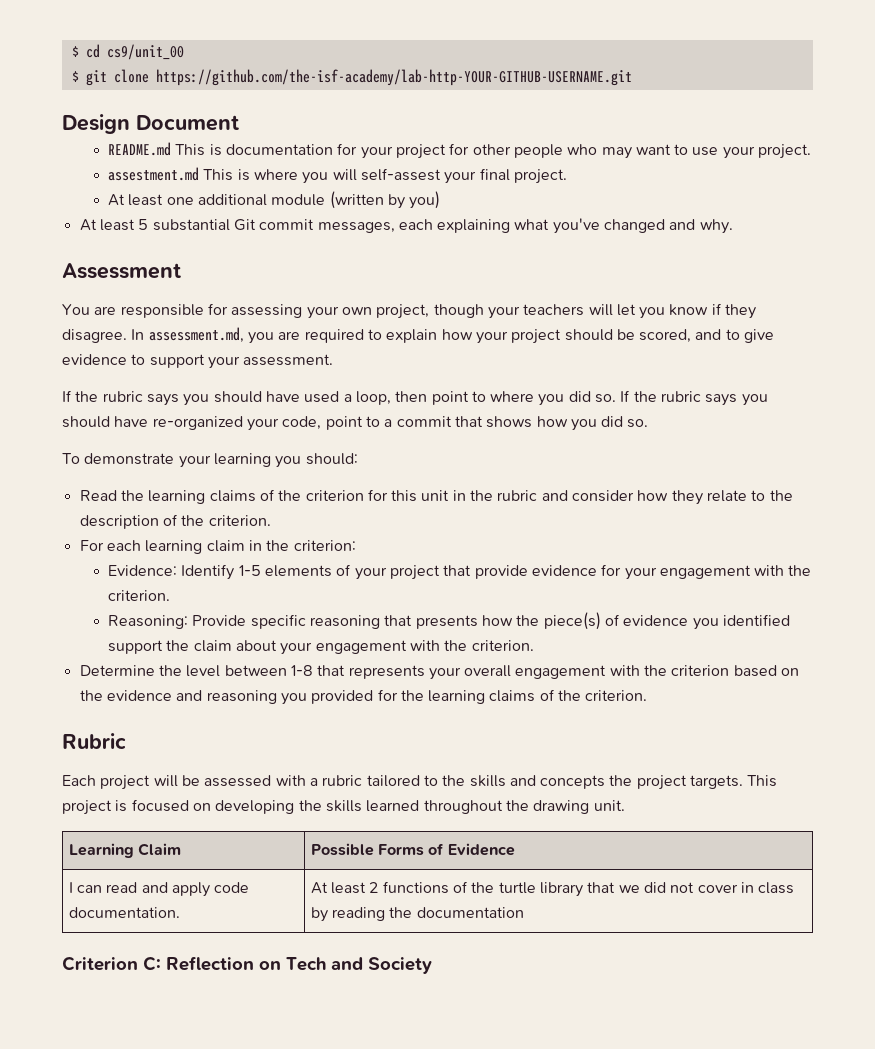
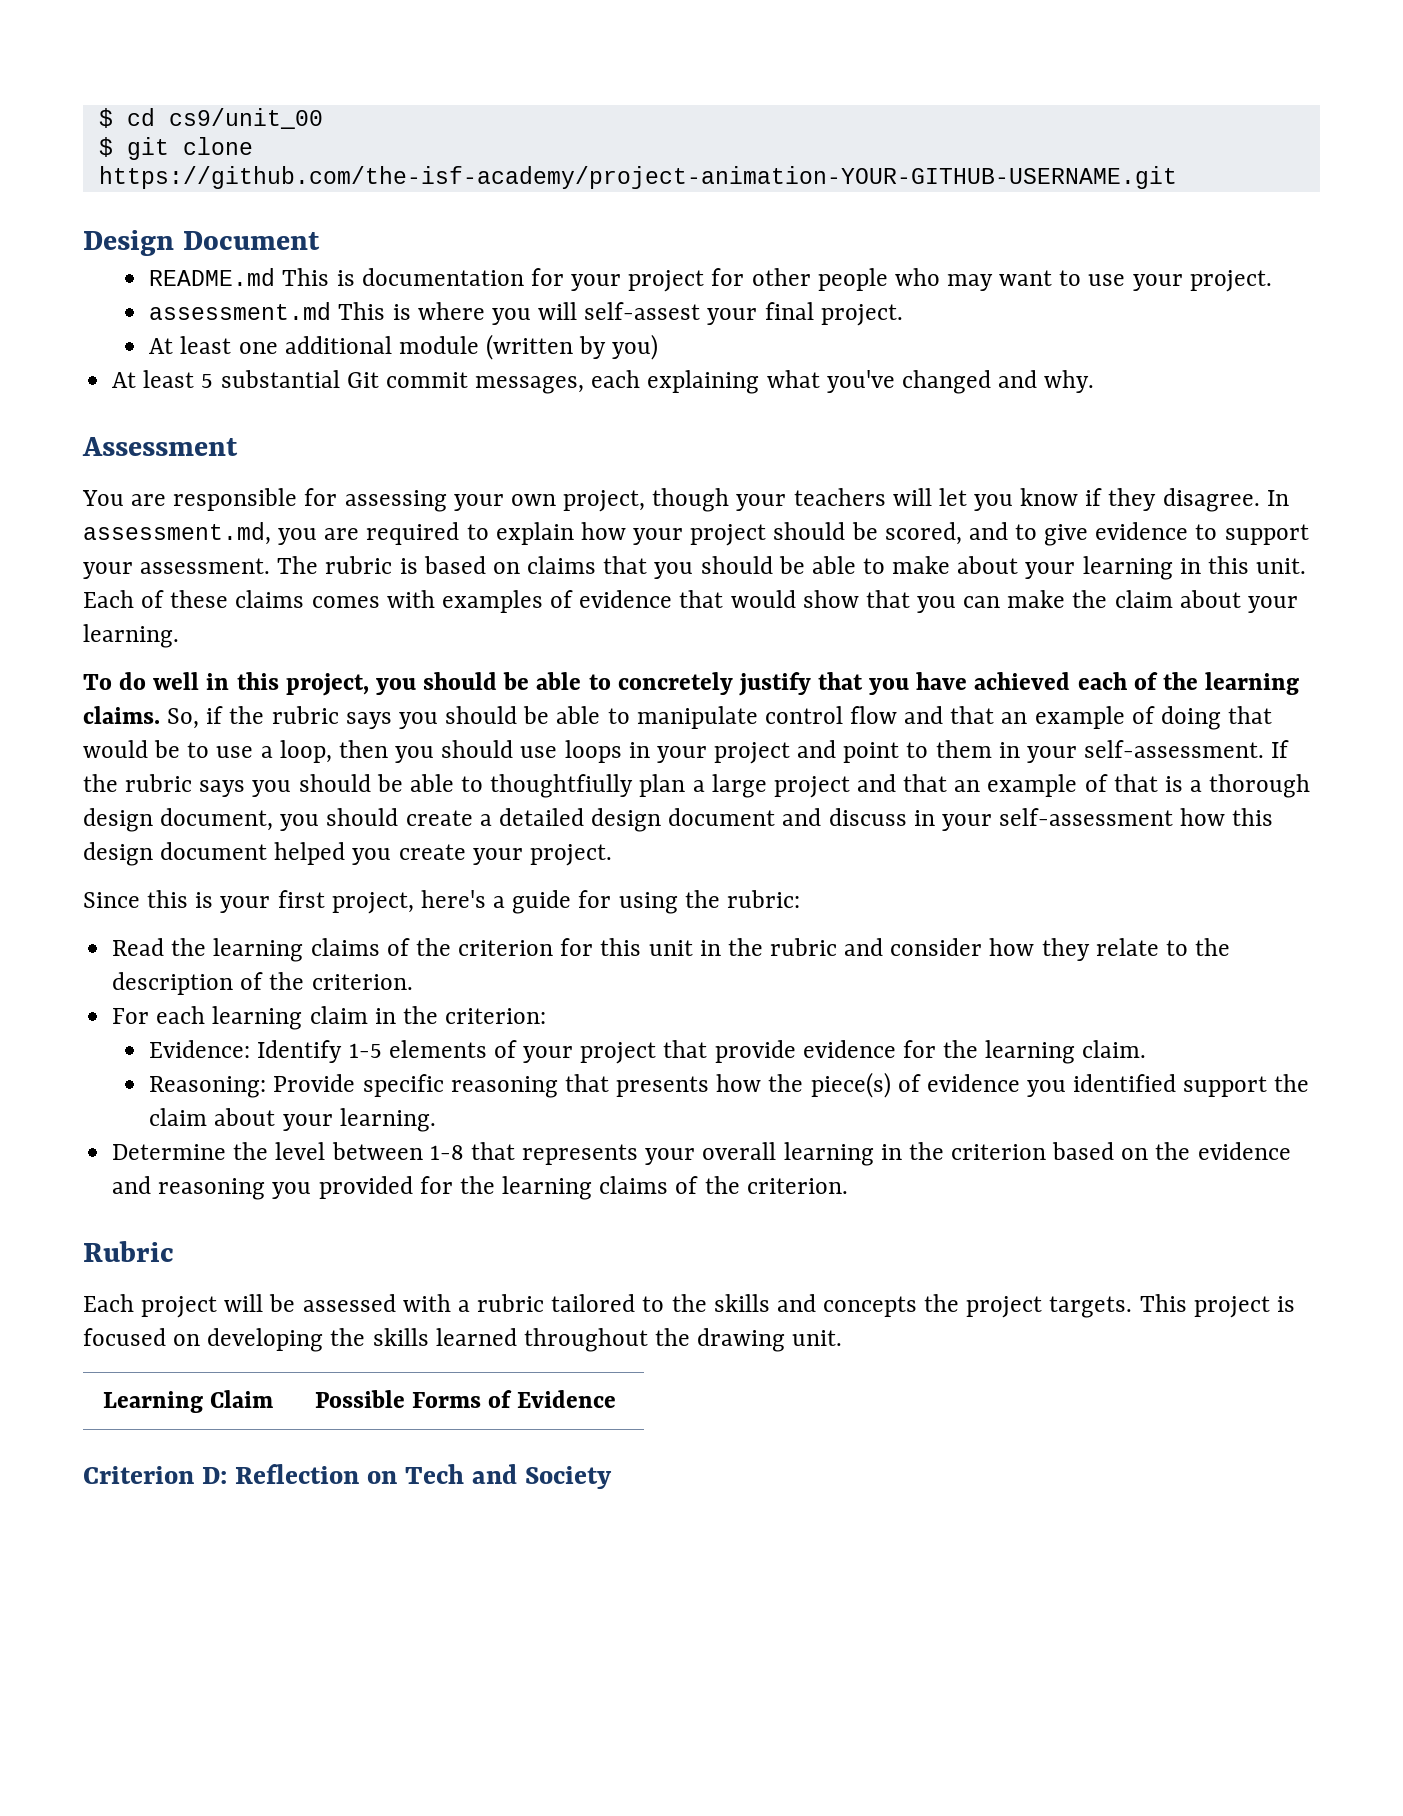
[155,69,632,86] https://github.com/the-isf-academy/lab-http-YOUR-GITHUB-USERNAME.git -> [98,166,1177,189] https://github.com/the-isf-academy/project-animation-YOUR-GITHUB-USERNAME.git
[107,167,199,181] assestment.md -> [149,302,332,320] assessment.md
[62,390,768,406] [62,416,649,431] [62,453,358,468] // If the rubric says you should have used a loop, then point to where you did so. If the rubric says you should have re-organized your code, point to a commit that shows how you did so. // To demonstrate your learning you should: -> [277,556,1307,580] [83,590,1298,613] [83,624,179,648] [83,672,1300,696] [83,706,1273,730] [83,740,1290,764] [83,774,1311,798] [83,808,1274,832] [83,842,612,866] [83,890,800,914] The rubric is based on claims that you should be able to make about your learning in this unit. Each of these claims comes with examples of evidence that would show that you can make the claim about your learning. // To do well in this project, you should be able to concretely justify that you have achieved each of the learning claims. So, if the rubric says you should be able to manipulate control flow and that an example of doing that would be to use a loop, then you should use loops in your project and point to them in your self-assessment. If the rubric says you should be able to thoughtfiully plan a large project and that an example of that is a thorough design document, you should create a detailed design document and discuss in your self-assessment how this design document helped you create your project. // Since this is your first project, here's a guide for using the rubric:
[624,565,812,580] [107,590,170,601] your engagement with the criterion. -> [943,1040,1147,1064] the learning claim.
[315,640,534,654] engagement with the criterion. -> [339,1108,436,1132] learning.
[515,665,640,679] engagement with -> [783,1142,902,1166] learning in
[68,882,250,897] [68,907,180,918] [310,881,795,897] [310,907,524,922] // I can read and apply code documentation. | At least 2 functions of the turtle library that we did not cover in class by reading the documentation -> (617, 1399) none
[143,956,161,971] C: -> [201,1467,227,1484] D:

